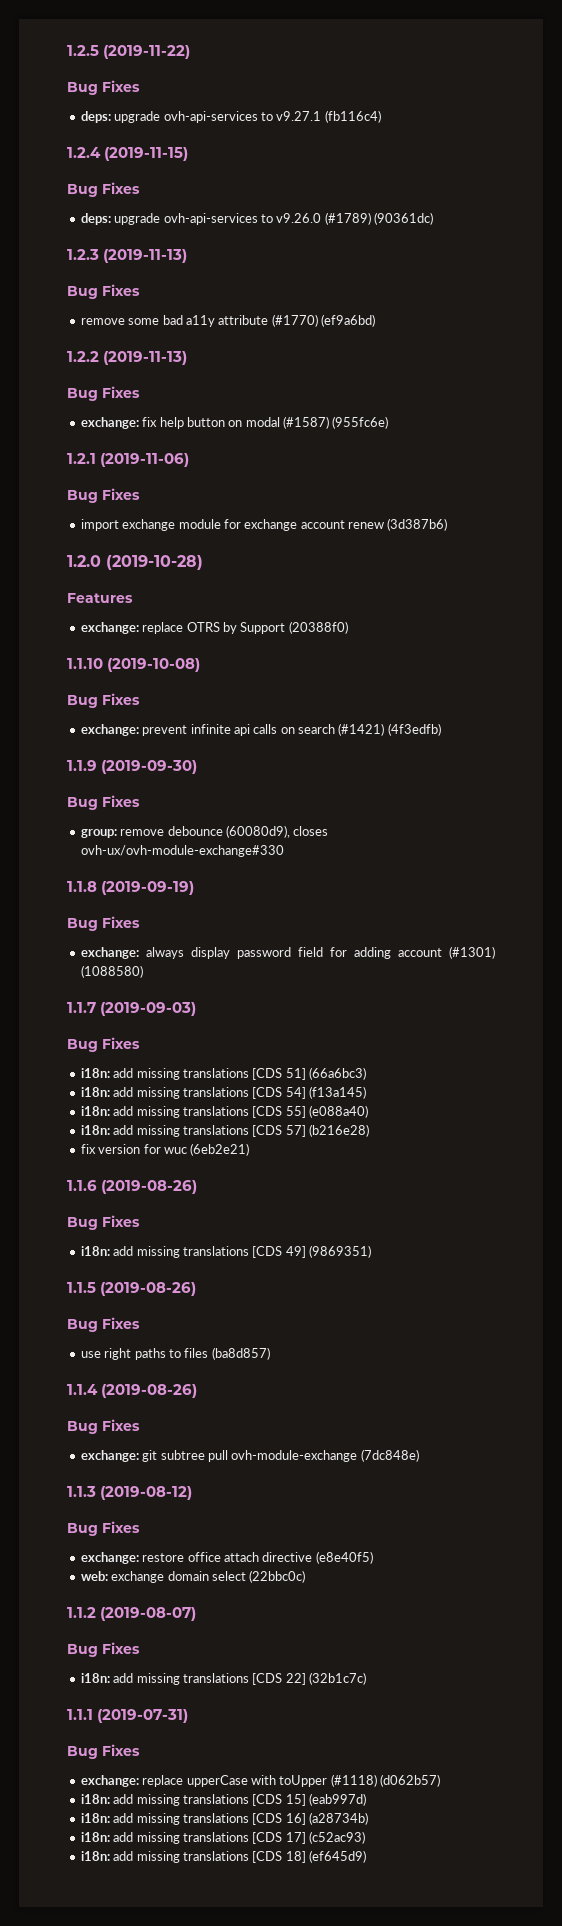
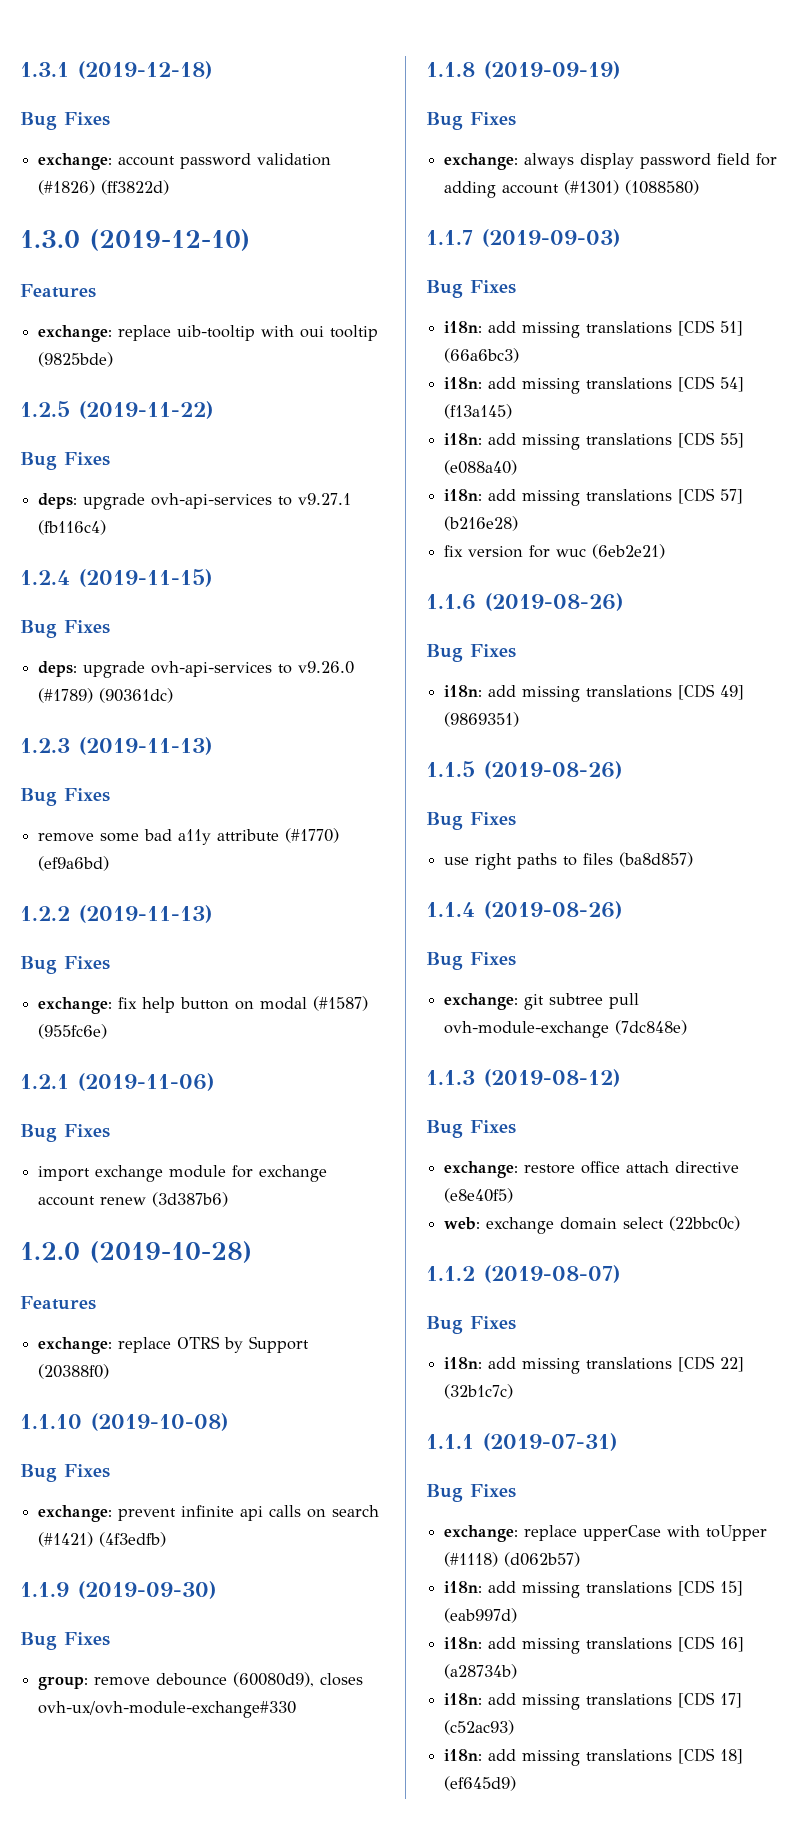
(67, 50) none -> [20,61,212,79] [20,112,110,130] [38,153,332,170] [38,180,170,195] [20,229,250,251] [20,284,96,298] [38,325,379,342] [38,352,114,367] 1.3.1 (2019-12-18) // Bug Fixes // exchange: account password validation (#1826) (ff3822d) // 1.3.0 (2019-12-10) // Features // exchange: replace uib-tooltip with oui tooltip (9825bde) //

